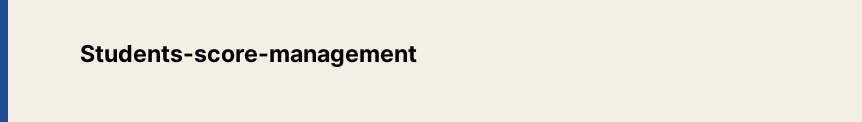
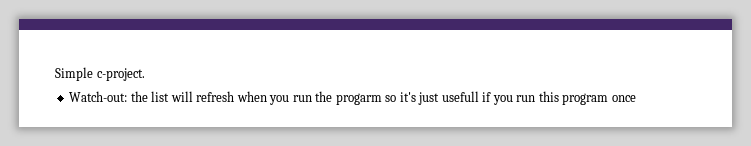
[80,44,417,68] Students-score-management -> [55,67,145,81] [69,91,636,105] Simple c-project. // Watch-out: the list will refresh when you run the progarm so it's just usefull if you run this program once

